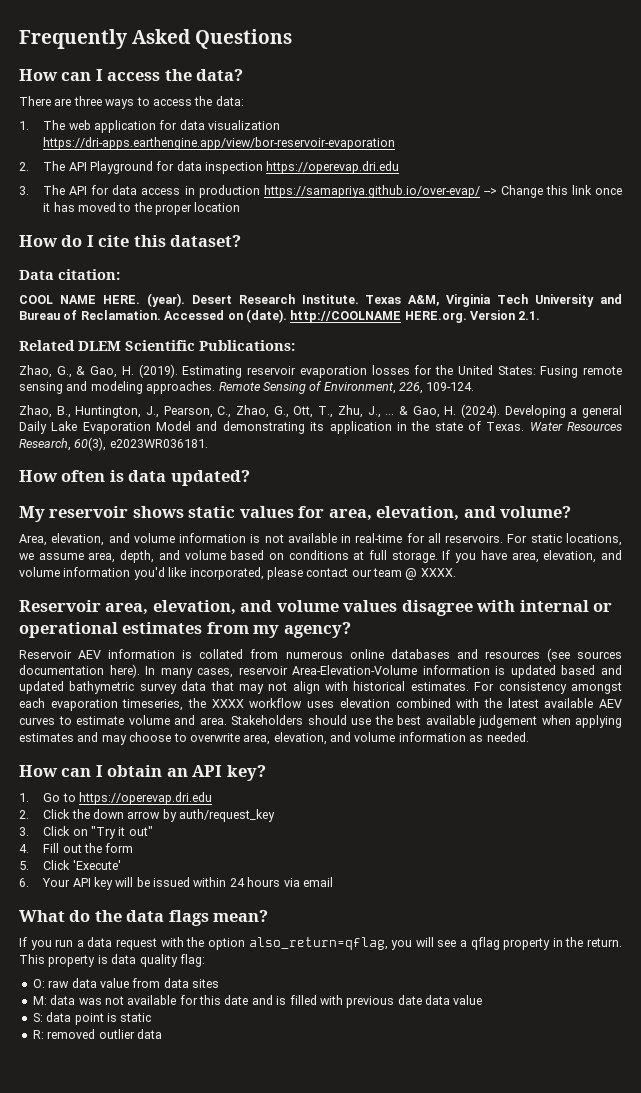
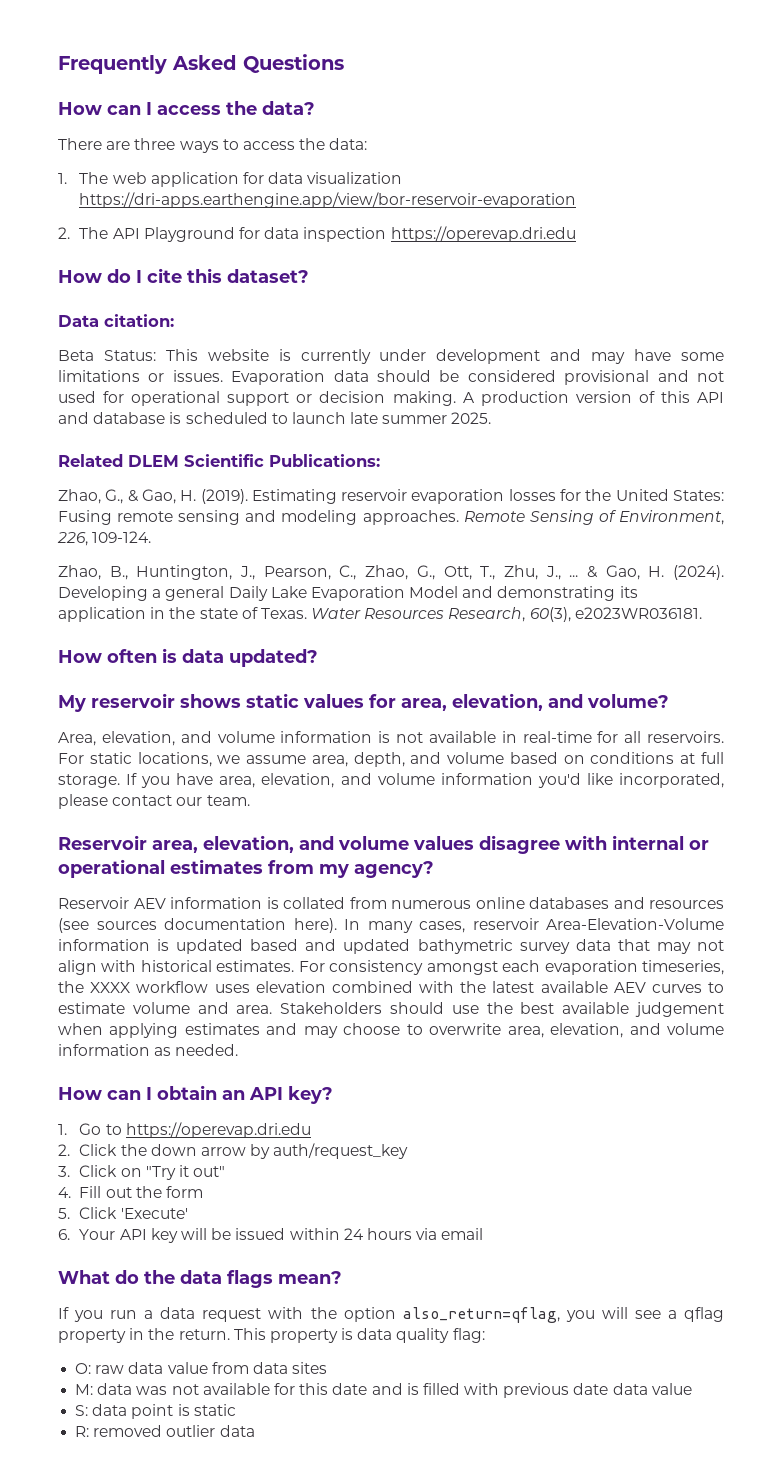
[19,185,623,198] [43,202,241,215] // 3. The API for data access in production https://samapriya.github.io/over-evap/ --> Change this link once it has moved to the proper location -> (576, 234) none
[19,293,622,307] [19,309,541,323] COOL NAME HERE. (year). Desert Research Institute. Texas A&M, Virginia Tech University and Bureau of Reclamation. Accessed on (date). http://COOLNAME HERE.org. Version 2.1. -> [58,349,724,364] [58,370,724,385] [58,391,725,406] [58,412,492,424] Beta Status: This website is currently under development and may have some limitations or issues. Evaporation data should be considered provisional and not used for operational support or decision making. A production version of this API and database is scheduled to launch late summer 2025.
[373,568,456,580] team @ XXXX. -> [206,795,250,806] team.

